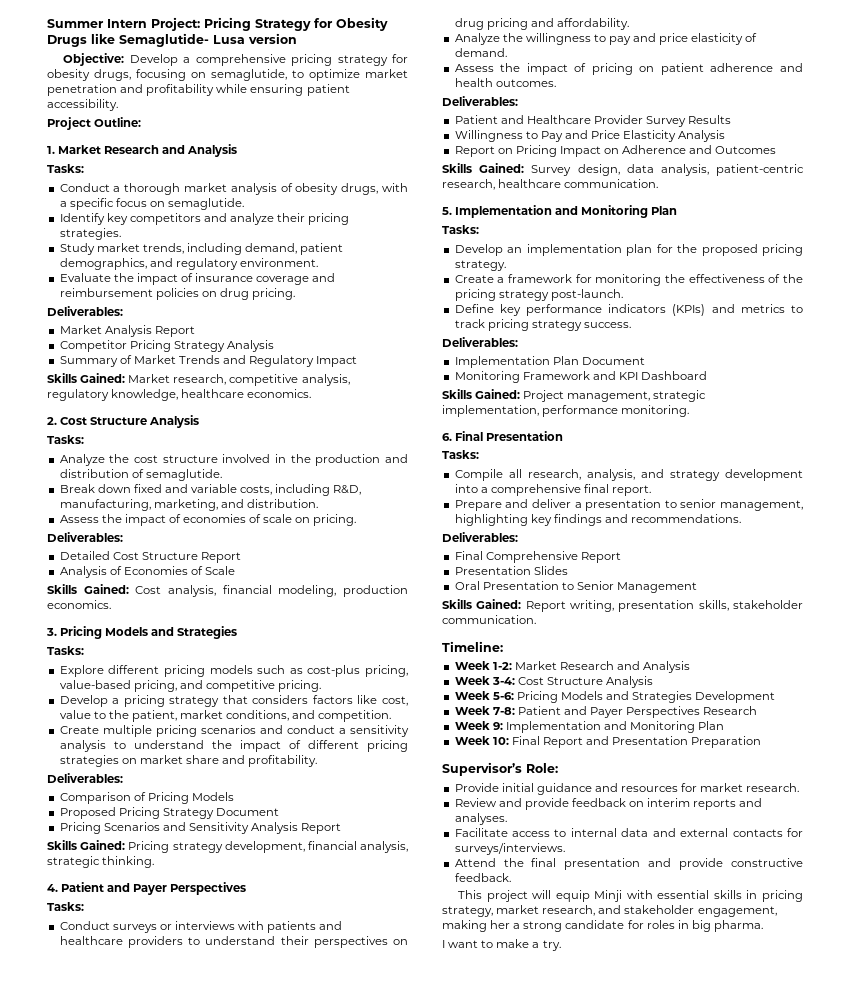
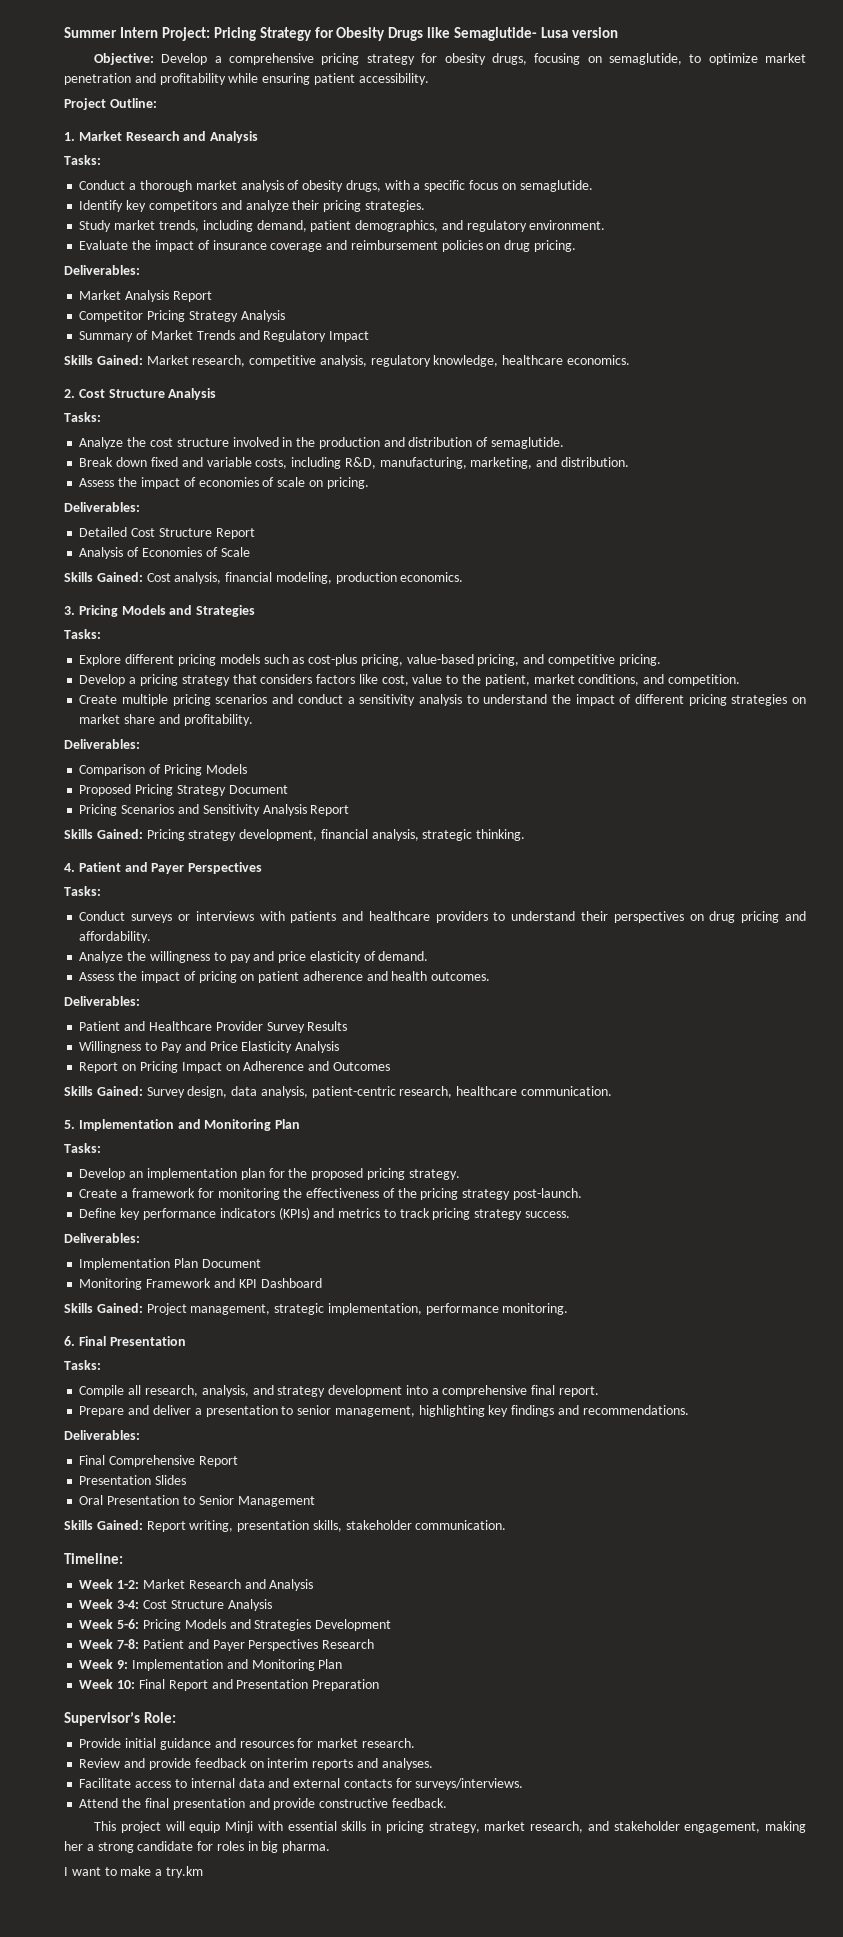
[542,940,561,951] try. -> [165,1866,203,1878] try.km

